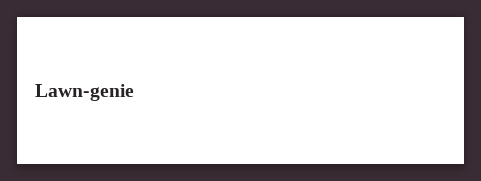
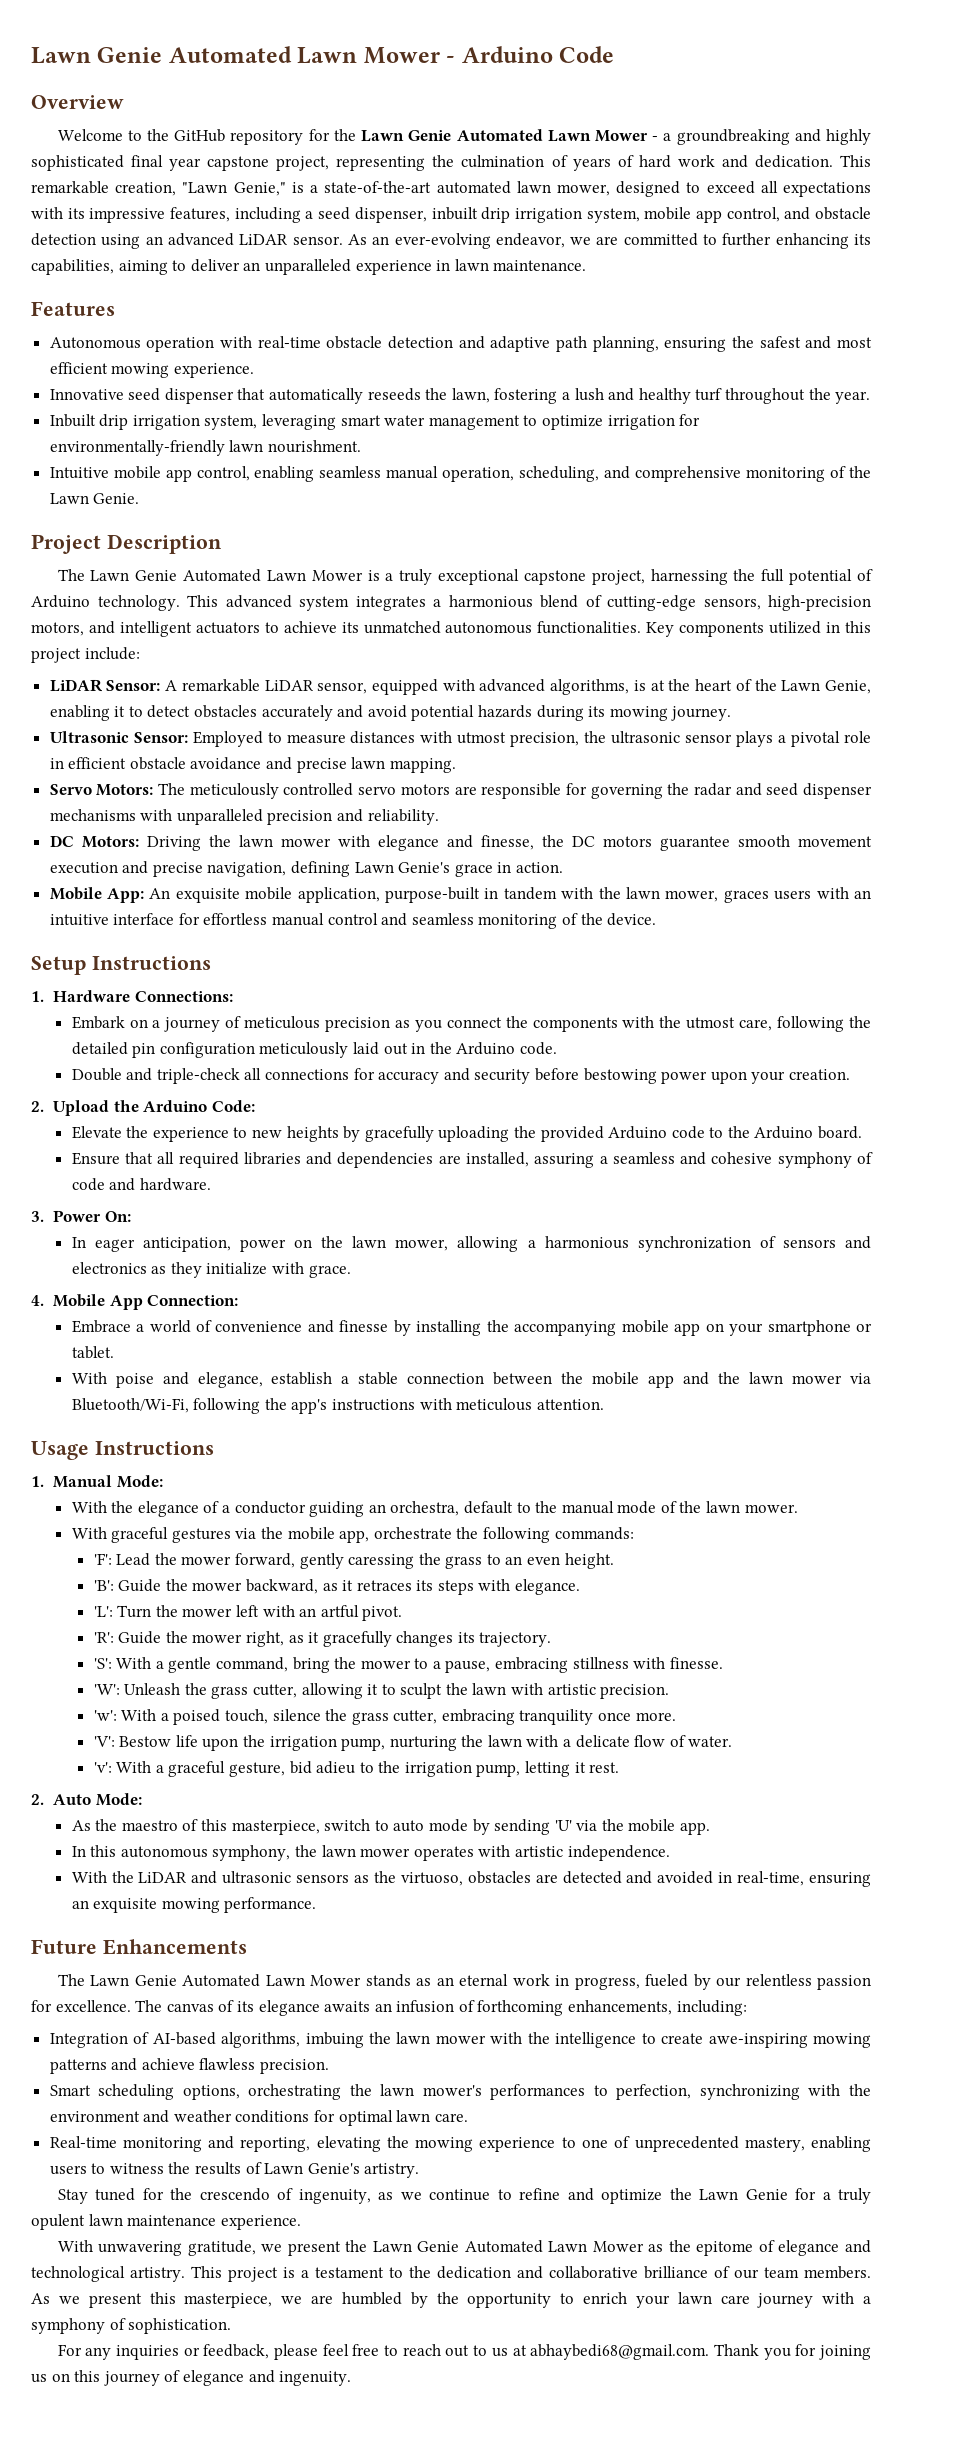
[35,84,134,101] Lawn-genie -> [31,46,615,64] [31,95,124,109] [57,129,872,145] [31,155,872,171] [31,181,871,197] [31,207,871,223] [31,233,871,249] [31,259,587,275] [31,301,115,316] [49,336,872,352] [49,362,254,378] [49,388,871,404] [49,414,701,430] [49,440,361,456] [49,466,871,482] [49,493,140,504] [31,534,222,554] [57,569,874,585] [31,595,871,611] [31,621,872,637] [31,647,140,663] [49,679,872,695] [49,705,732,721] [49,731,872,747] [49,757,456,773] [49,783,872,799] [49,809,439,825] [49,835,872,851] [49,861,564,877] [49,887,871,903] [49,913,657,929] [31,956,211,975] [31,990,233,1002] [71,1016,871,1032] [71,1042,557,1058] [71,1068,850,1084] [31,1100,255,1116] [71,1126,863,1142] [71,1152,873,1168] [71,1178,211,1191] [31,1210,131,1222] [71,1236,871,1252] [71,1262,351,1278] [31,1294,239,1310] [71,1320,872,1336] [71,1346,114,1359] [71,1372,871,1388] [71,1398,604,1414] [31,1441,214,1460] [31,1475,163,1488] [71,1501,798,1517] [71,1527,634,1543] [93,1553,614,1569] [93,1579,581,1595] [93,1605,403,1621] [93,1631,552,1647] [93,1657,723,1673] [93,1683,670,1699] [93,1709,676,1725] [93,1735,733,1751] [93,1761,620,1777] [31,1793,142,1806] [71,1819,711,1835] [71,1845,670,1861] [71,1871,871,1887] [71,1897,317,1913] [31,1939,247,1955] [57,1974,871,1990] [31,2000,747,2016] [49,2032,872,2048] [49,2058,330,2074] [49,2084,871,2100] [49,2110,468,2126] [49,2136,871,2152] [49,2162,420,2178] [57,2188,871,2204] [31,2214,301,2230] [57,2240,872,2256] [31,2266,871,2282] [31,2292,872,2308] [31,2318,232,2334] [57,2344,871,2360] [31,2370,352,2386] Lawn Genie Automated Lawn Mower - Arduino Code // Overview // Welcome to the GitHub repository for the Lawn Genie Automated Lawn Mower - a groundbreaking and highly sophisticated final year capstone project, representing the culmination of years of hard work and dedication. This remarkable creation, "Lawn Genie," is a state-of-the-art automated lawn mower, designed to exceed all expectations with its impressive features, including a seed dispenser, inbuilt drip irrigation system, mobile app control, and obstacle detection using an advanced LiDAR sensor. As an ever-evolving endeavor, we are committed to further enhancing its capabilities, aiming to deliver an unparalleled experience in lawn maintenance. // Features // Autonomous operation with real-time obstacle detection and adaptive path planning, ensuring the safest and most efficient mowing experience. // Innovative seed dispenser that automatically reseeds the lawn, fostering a lush and healthy turf throughout the year. // Inbuilt drip irrigation system, leveraging smart water management to optimize irrigation for environmentally-friendly lawn nourishment. // Intuitive mobile app control, enabling seamless manual operation, scheduling, and comprehensive monitoring of the Lawn Genie. // Project Description // The Lawn Genie Automated Lawn Mower is a truly exceptional capstone project, harnessing the full potential of Arduino technology. This advanced system integrates a harmonious blend of cutting-edge sensors, high-precision motors, and intelligent actuators to achieve its unmatched autonomous functionalities. Key components utilized in this project include: // LiDAR Sensor: A remarkable LiDAR sensor, equipped with advanced algorithms, is at the heart of the Lawn Genie, enabling it to detect obstacles accurately and avoid potential hazards during its mowing journey. // Ultrasonic Sensor: Employed to measure distances with utmost precision, the ultrasonic sensor plays a pivotal role in efficient obstacle avoidance and precise lawn mapping. // Servo Motors: The meticulously controlled servo motors are responsible for governing the radar and seed dispenser mechanisms with unparalleled precision and reliability. // DC Motors: Driving the lawn mower with elegance and finesse, the DC motors guarantee smooth movement execution and precise navigation, defining Lawn Genie's grace in action. // Mobile App: An exquisite mobile application, purpose-built in tandem with the lawn mower, graces users with an intuitive interface for effortless manual control and seamless monitoring of the device. // Setup Instructions // 1. Hardware Connections: // Embark on a journey of meticulous precision as you connect the components with the utmost care, following the detailed pin configuration meticulously laid out in the Arduino code. // Double and triple-check all connections for accuracy and security before bestowing power upon your creation. // 2. Upload the Arduino Code: // Elevate the experience to new heights by gracefully uploading the provided Arduino code to the Arduino board. // Ensure that all required libraries and dependencies are installed, assuring a seamless and cohesive symphony of code and hardware. // 3. Power On: // In eager anticipation, power on the lawn mower, allowing a harmonious synchronization of sensors and electronics as they initialize with grace. // 4. Mobile App Connection: // Embrace a world of convenience and finesse by installing the accompanying mobile app on your smartphone or tablet. // With poise and elegance, establish a stable connection between the mobile app and the lawn mower via Bluetooth/Wi-Fi, following the app's instructions with meticulous attention. // Usage Instructions // 1. Manual Mode: // With the elegance of a conductor guiding an orchestra, default to the manual mode of the lawn mower. // With graceful gestures via the mobile app, orchestrate the following commands: // 'F': Lead the mower forward, gently caressing the grass to an even height. // 'B': Guide the mower backward, as it retraces its steps with elegance. // 'L': Turn the mower left with an artful pivot. // 'R': Guide the mower right, as it gracefully changes its trajectory. // 'S': With a gentle command, bring the mower to a pause, embracing stillness with finesse. // 'W': Unleash the grass cutter, allowing it to sculpt the lawn with artistic precision. // 'w': With a poised touch, silence the grass cutter, embracing tranquility once more. // 'V': Bestow life upon the irrigation pump, nurturing the lawn with a delicate flow of water. // 'v': With a graceful gesture, bid adieu to the irrigation pump, letting it rest. // 2. Auto Mode: // As the maestro of this masterpiece, switch to auto mode by sending 'U' via the mobile app. // In this autonomous symphony, the lawn mower operates with artistic independence. // With the LiDAR and ultrasonic sensors as the virtuoso, obstacles are detected and avoided in real-time, ensuring an exquisite mowing performance. // Future Enhancements // The Lawn Genie Automated Lawn Mower stands as an eternal work in progress, fueled by our relentless passion for excellence. The canvas of its elegance awaits an infusion of forthcoming enhancements, including: // Integration of AI-based algorithms, imbuing the lawn mower with the intelligence to create awe-inspiring mowing patterns and achieve flawless precision. // Smart scheduling options, orchestrating the lawn mower's performances to perfection, synchronizing with the environment and weather conditions for optimal lawn care. // Real-time monitoring and reporting, elevating the mowing experience to one of unprecedented mastery, enabling users to witness the results of Lawn Genie's artistry. // Stay tuned for the crescendo of ingenuity, as we continue to refine and optimize the Lawn Genie for a truly opulent lawn maintenance experience. // With unwavering gratitude, we present the Lawn Genie Automated Lawn Mower as the epitome of elegance and technological artistry. This project is a testament to the dedication and collaborative brilliance of our team members. As we present this masterpiece, we are humbled by the opportunity to enrich your lawn care journey with a symphony of sophistication. // For any inquiries or feedback, please feel free to reach out to us at abhaybedi68@gmail.com. Thank you for joining us on this journey of elegance and ingenuity.

